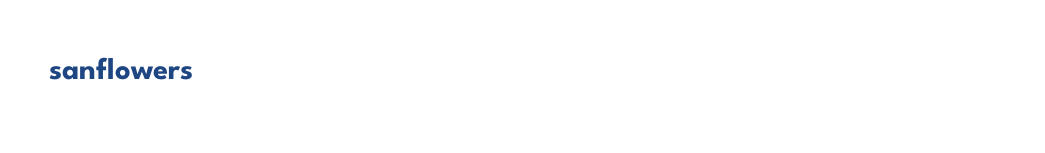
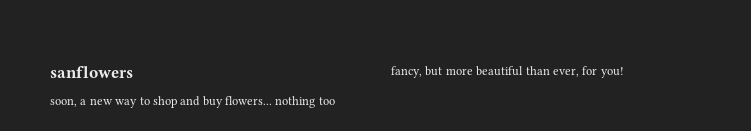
(193, 68) none -> [50,96,335,108] [391,66,624,78] // soon, a new way to shop and buy flowers... nothing too fancy, but more beautiful than ever, for you!

